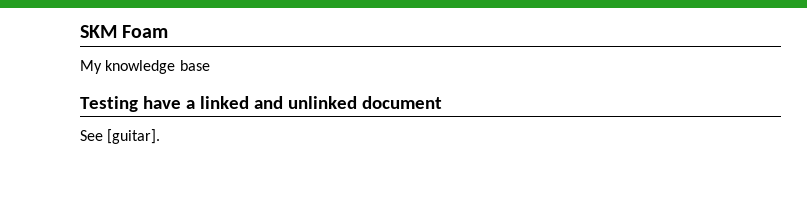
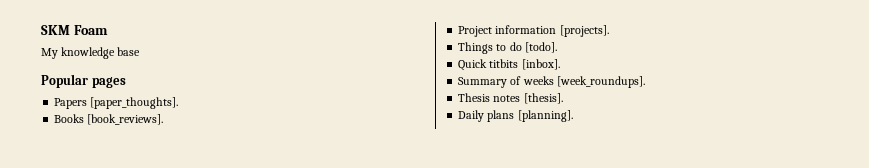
[80,96,442,112] [80,129,161,144] Testing have a linked and unlinked document // See [guitar]. -> [41,74,126,88] [54,97,179,109] [54,114,164,125] [458,25,609,37] [458,42,557,54] [458,59,560,71] [458,76,645,88] [458,93,563,104] [458,110,573,122] Popular pages // Papers [paper_thoughts]. // Books [book_reviews]. // Project information [projects]. // Things to do [todo]. // Quick titbits [inbox]. // Summary of weeks [week_roundups]. // Thesis notes [thesis]. // Daily plans [planning].

